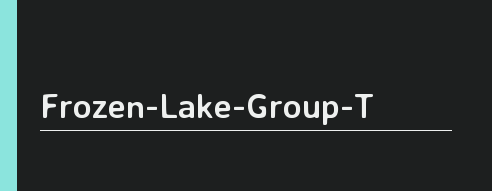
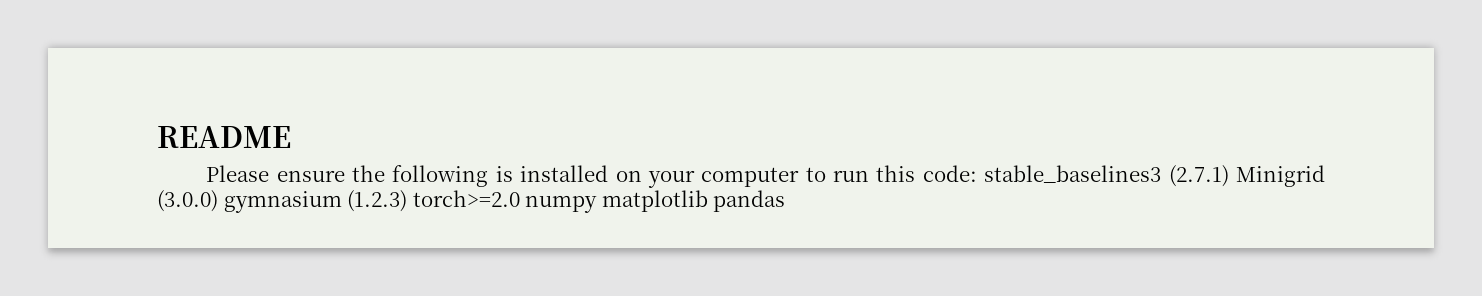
[40,94,374,125] Frozen-Lake-Group-T -> [157,126,291,148] [206,165,1326,188] [157,190,786,213] README // Please ensure the following is installed on your computer to run this code: stable_baselines3 (2.7.1) Minigrid (3.0.0) gymnasium (1.2.3) torch>=2.0 numpy matplotlib pandas

